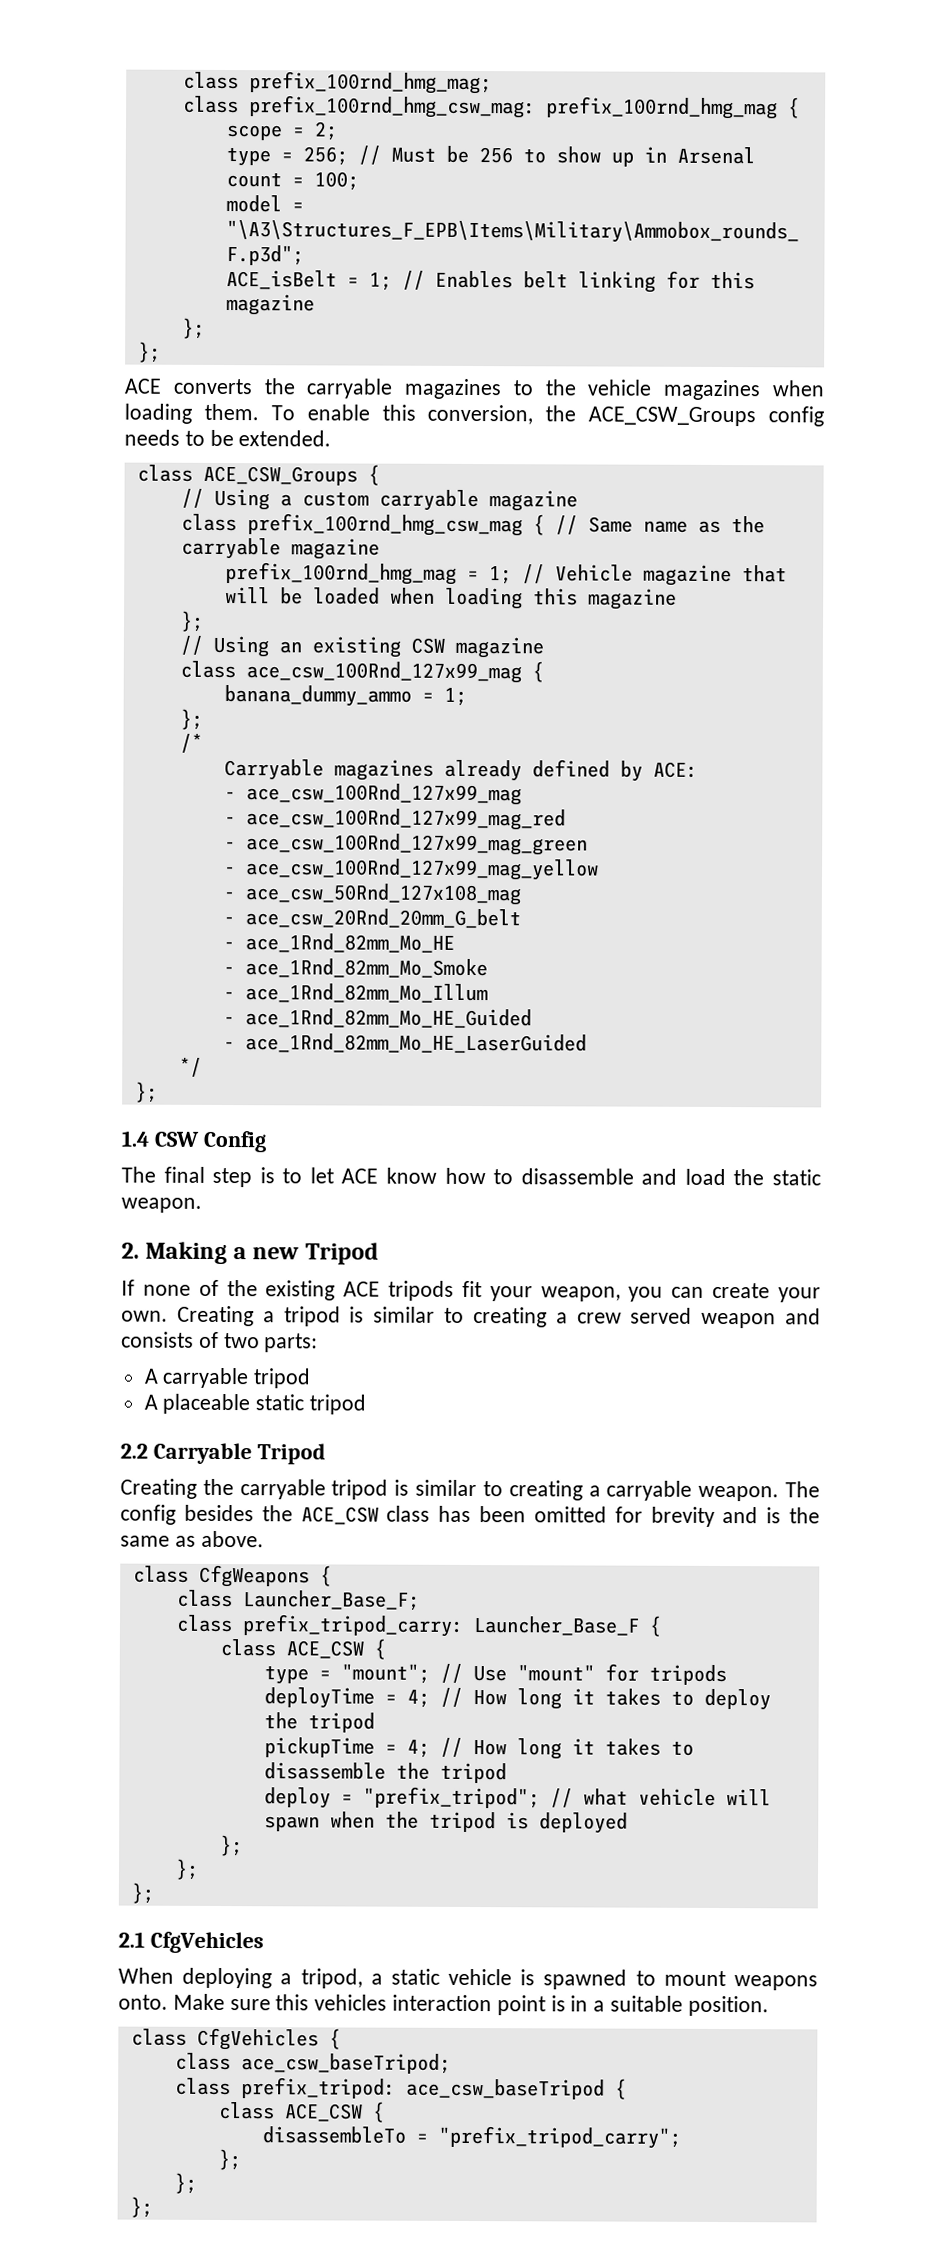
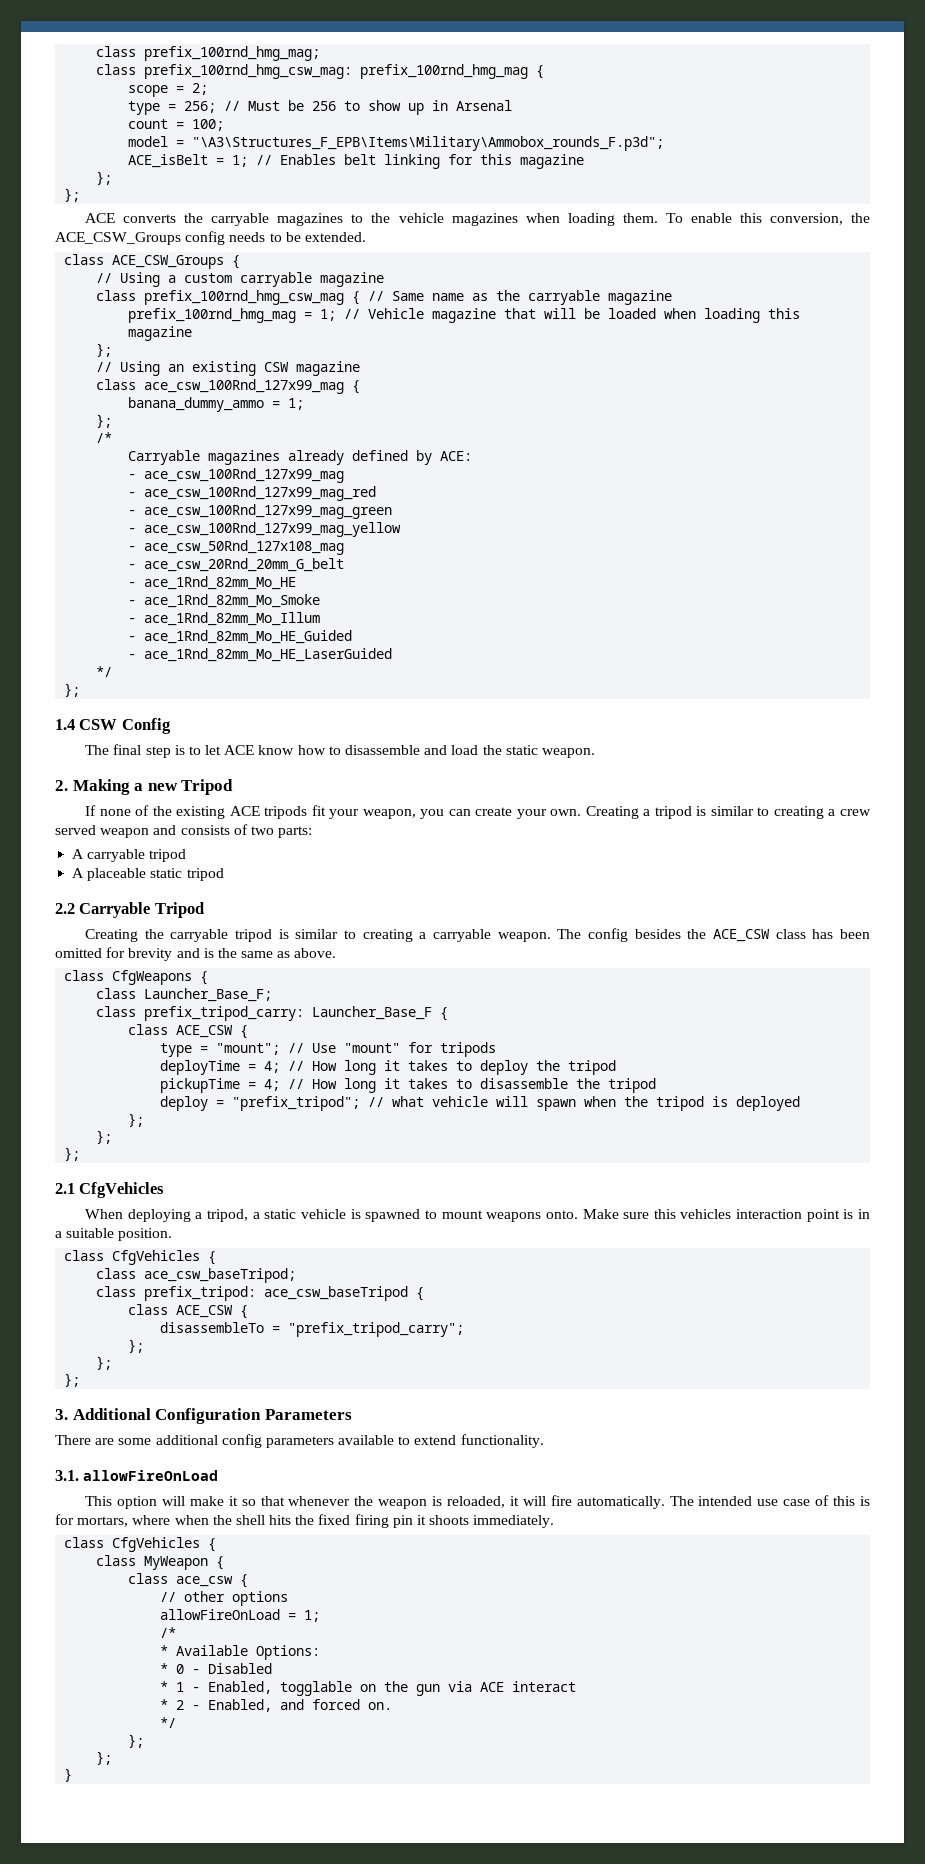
(153, 2207) none -> [55,1408,352,1424] [55,1434,544,1448] [55,1470,219,1481] [85,1495,870,1509] [55,1514,555,1528] [64,1537,217,1552] [96,1555,225,1570] [128,1573,249,1588] [160,1591,289,1606] [160,1609,321,1622] [160,1627,177,1638] [160,1645,321,1660] [160,1663,273,1674] [160,1681,577,1696] [160,1699,393,1712] [160,1717,177,1728] [128,1734,145,1748] [96,1751,113,1765] [64,1768,73,1782] // 3. Additional Configuration Parameters // There are some additional config parameters available to extend functionality. // 3.1. allowFireOnLoad // This option will make it so that whenever the weapon is reloaded, it will fire automatically. The intended use case of this is for mortars, where when the shell hits the fixed firing pin it shoots immediately. // class CfgVehicles { // class MyWeapon { // class ace_csw { // // other options // allowFireOnLoad = 1; // /* // * Available Options: // * 0 - Disabled // * 1 - Enabled, togglable on the gun via ACE interact // * 2 - Enabled, and forced on. // */ // }; // }; // }

